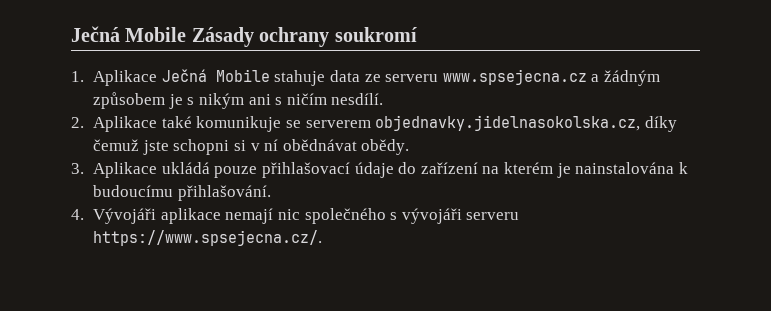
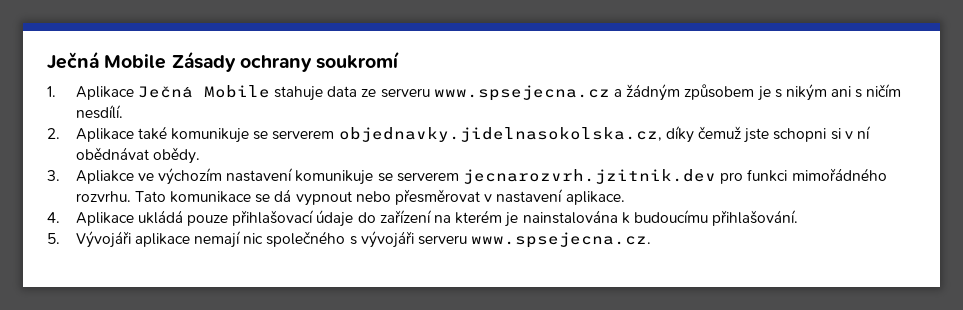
(84, 168) none -> [75,168,887,185] [75,189,625,206] [47,212,60,223] Apliakce ve výchozím nastavení komunikuje se serverem jecnarozvrh.jzitnik.dev pro funkci mimořádného rozvrhu. Tato komunikace se dá vypnout nebo přesměrovat v nastavení aplikace. // 4.
[71,209,84,220] 4. -> [47,233,60,244] 5.
[93,230,323,246] https://www.spsejecna.cz/. -> [471,232,652,248] www.spsejecna.cz.

